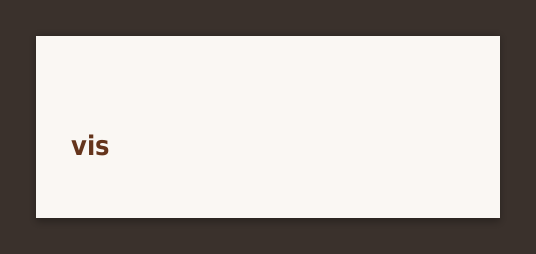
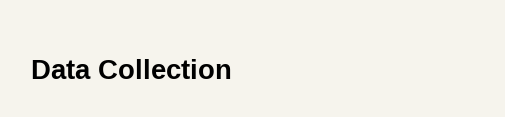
[71,134,109,156] vis -> [31,59,232,79] Data Collection

